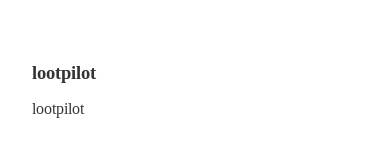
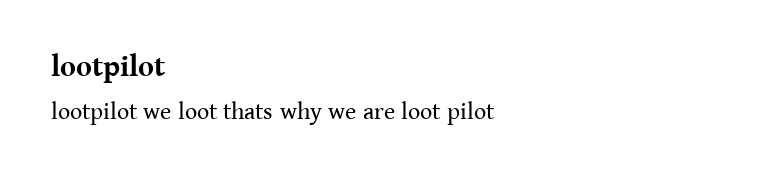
(85, 110) none -> [143,101,495,125] we loot thats why we are loot pilot

